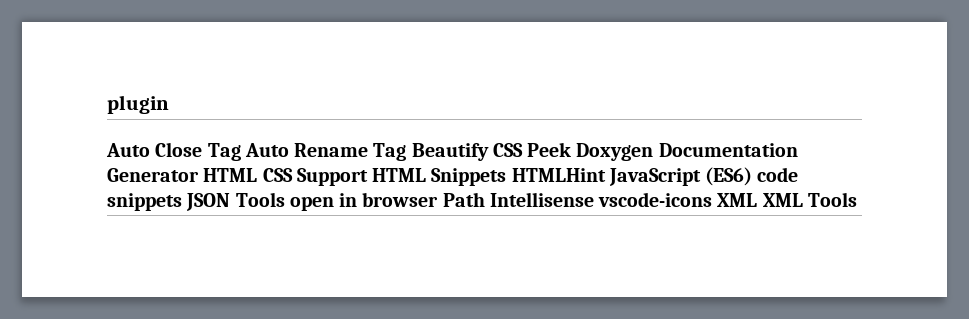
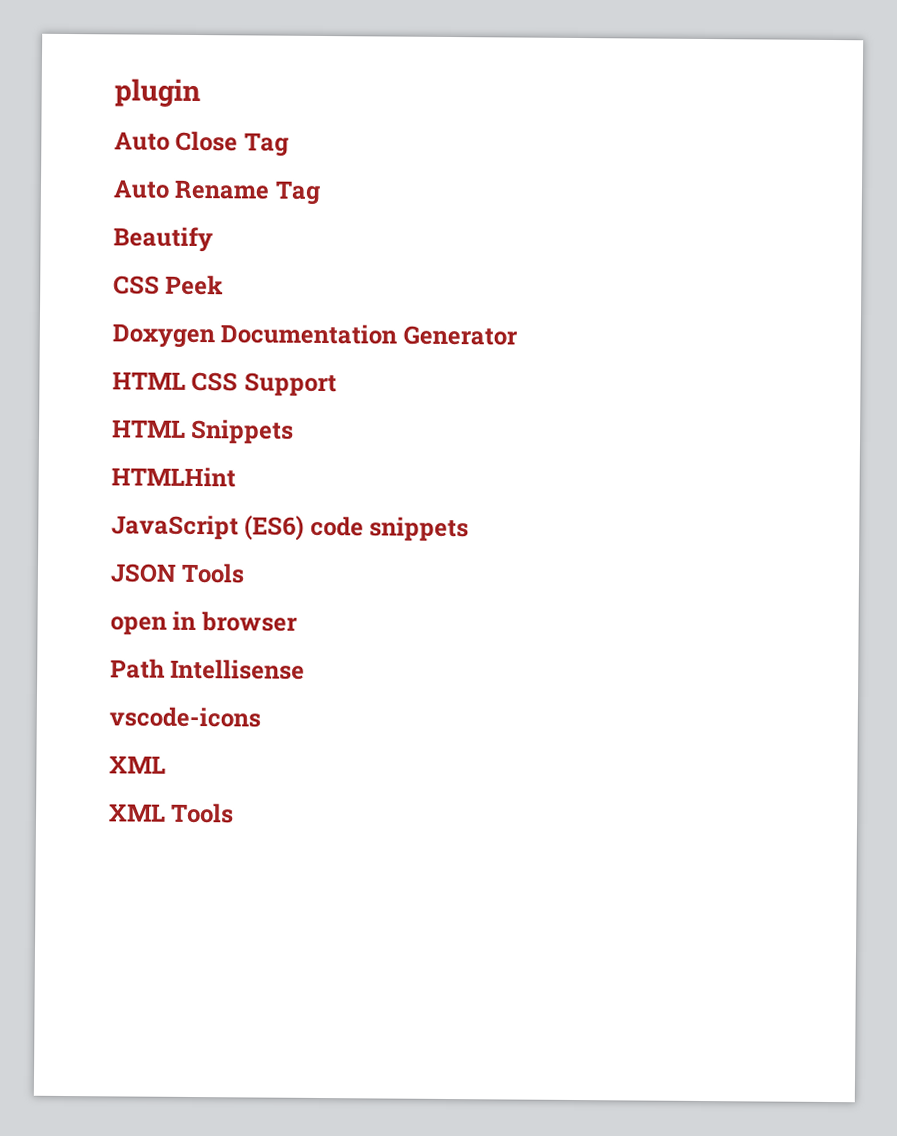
(241, 152) none -> (289, 144) //
(407, 152) none -> (321, 192) //
(489, 152) none -> (213, 239) //
(572, 149) none -> (224, 285) //
(199, 175) none -> (518, 335) //
(368, 177) none -> (337, 384) //
(507, 177) none -> (295, 431) //
(606, 175) none -> (236, 477) //
(182, 202) none -> (470, 529) //
(285, 199) none -> (246, 573) //
(439, 199) none -> (298, 621) //
(594, 199) none -> (306, 669) //
[717,193,758,207] XML -> [109,755,166,774] // XML //

